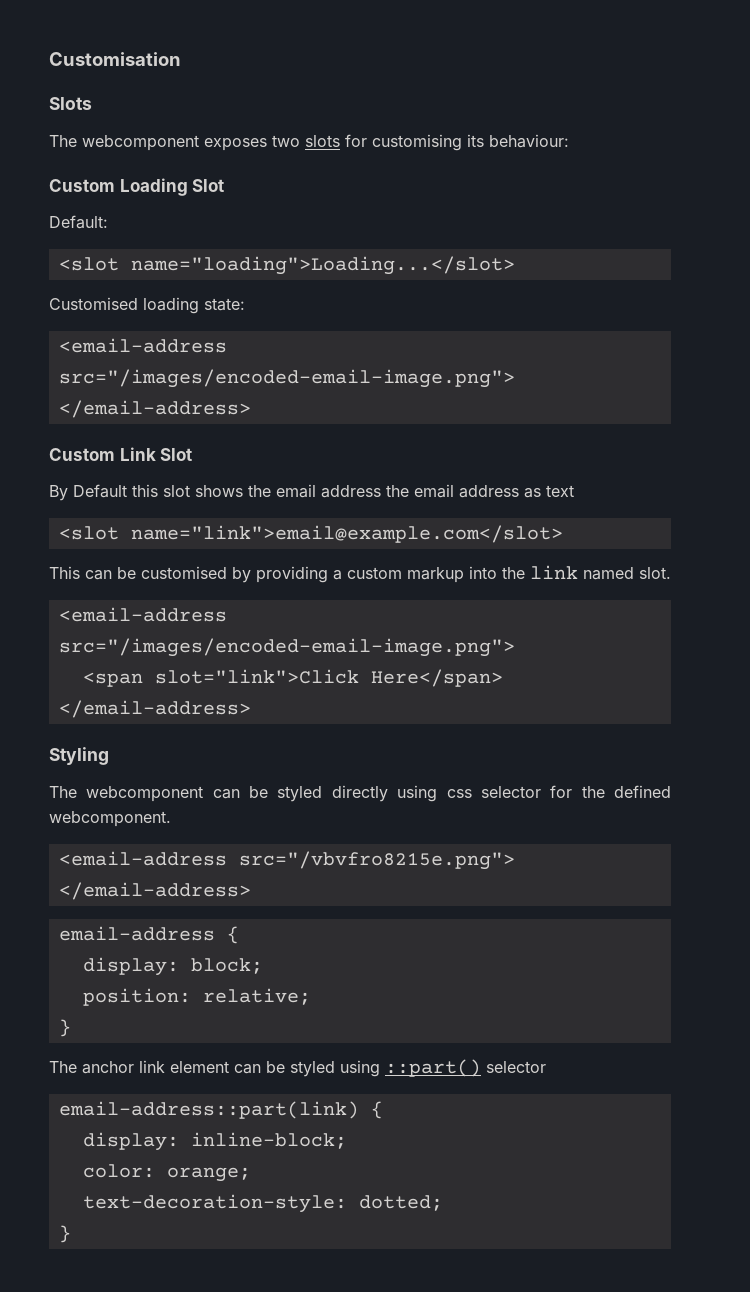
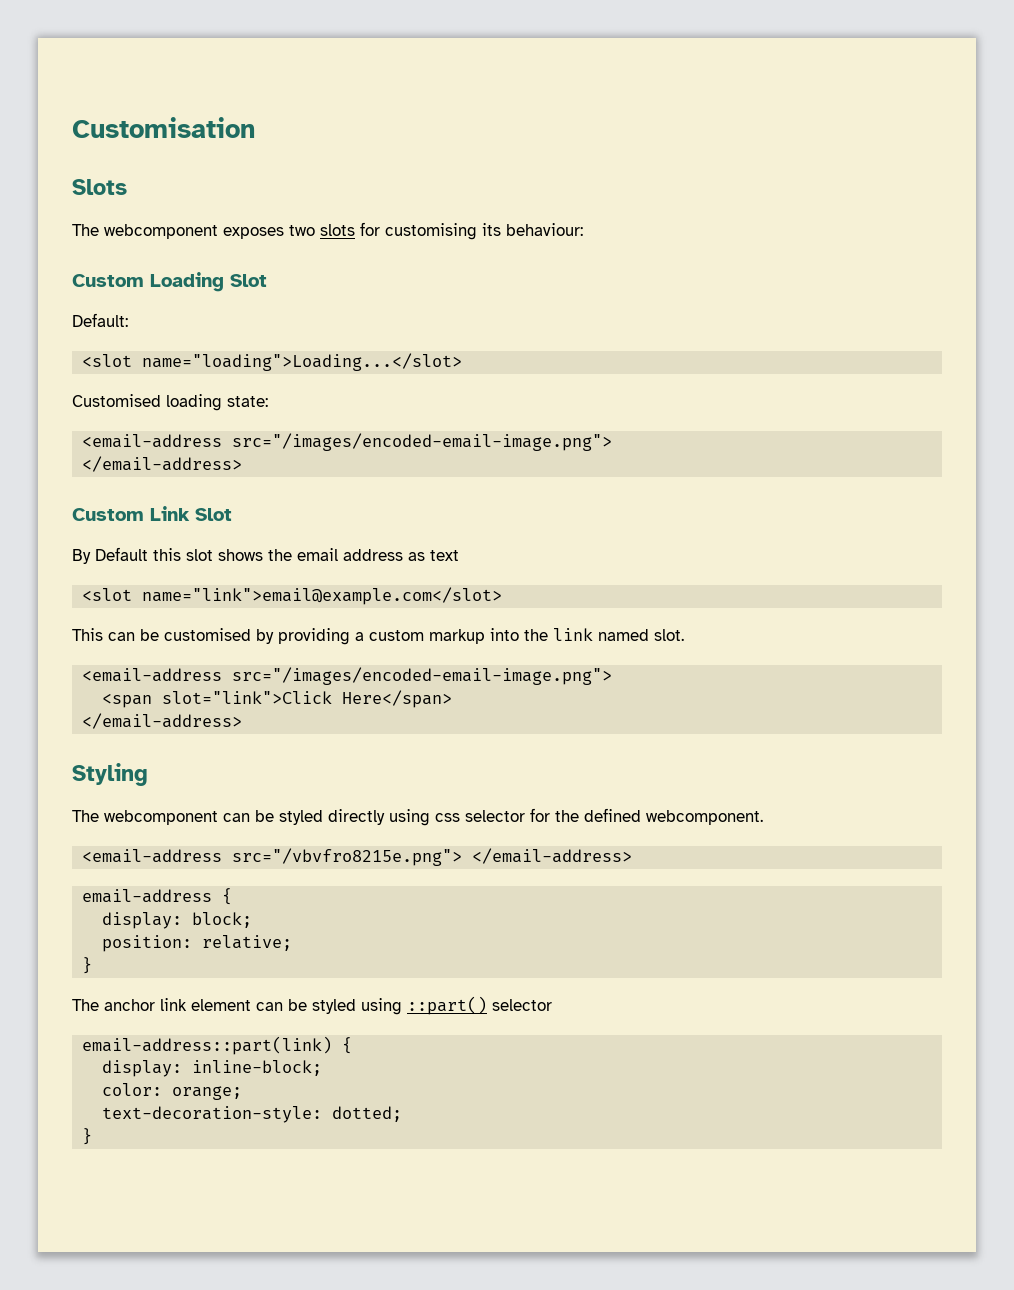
[386,484,519,498] the email address -> (403, 555) none

